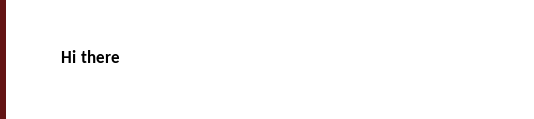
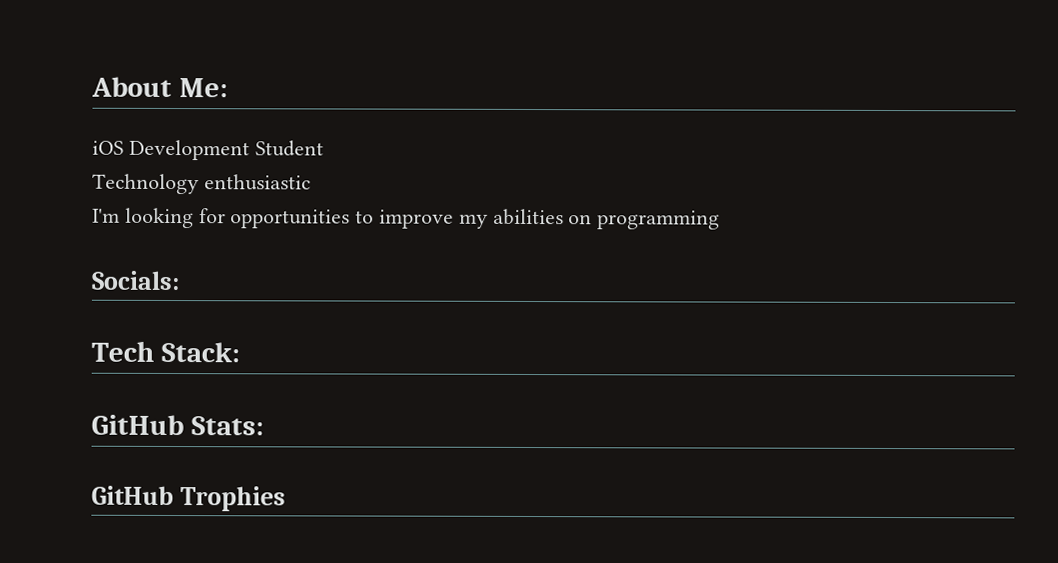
[61,50,120,63] Hi there -> [91,76,228,98] [92,139,324,161] [92,173,311,195] [92,207,721,230] [91,270,180,291] [91,340,240,363] [91,414,264,436] [91,485,287,512] About Me: // iOS Development Student // Technology enthusiastic // I'm looking for opportunities to improve my abilities on programming // Socials: // Tech Stack: // GitHub Stats: // GitHub Trophies

